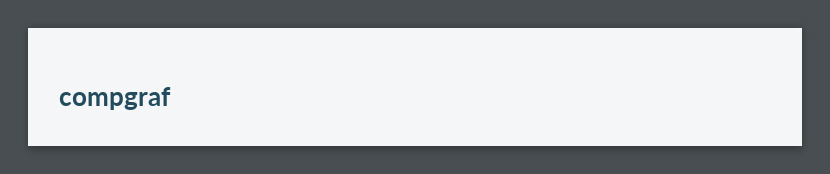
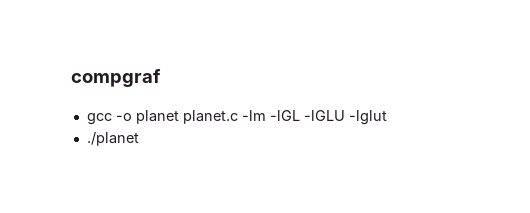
(171, 98) none -> [86,110,387,125] [86,132,139,146] // gcc -o planet planet.c -lm -lGL -lGLU -lglut // ./planet

